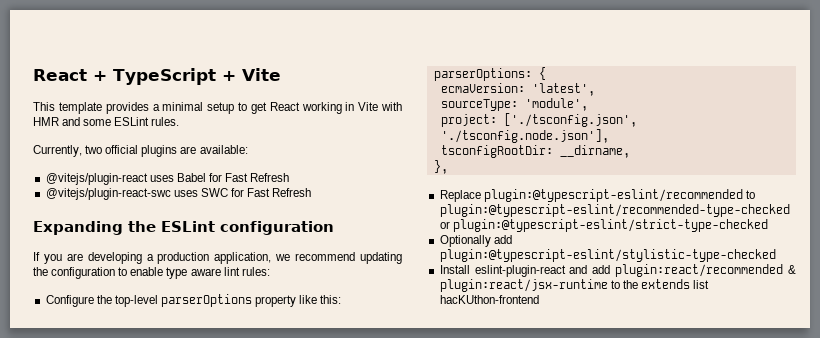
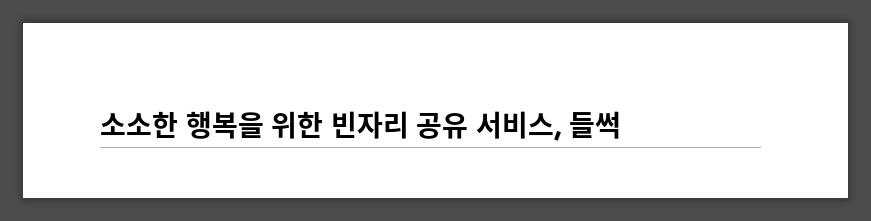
[33,68,281,85] [33,102,402,114] [33,117,180,126] [33,145,248,157] [45,173,290,185] [45,188,312,200] [33,221,334,235] [33,252,402,264] [33,267,270,279] [45,294,342,307] [433,67,546,81] [440,83,595,96] [440,98,588,111] [440,113,637,127] [440,129,609,143] [440,145,630,158] [433,160,448,174] [439,189,755,202] [439,204,790,217] [439,219,768,232] [439,235,512,247] [439,249,776,262] [439,264,796,277] [439,279,710,292] [439,295,539,304] React + TypeScript + Vite // This template provides a minimal setup to get React working in Vite with HMR and some ESLint rules. // Currently, two official plugins are available: // @vitejs/plugin-react uses Babel for Fast Refresh // @vitejs/plugin-react-swc uses SWC for Fast Refresh // Expanding the ESLint configuration // If you are developing a production application, we recommend updating the configuration to enable type aware lint rules: // Configure the top-level parserOptions property like this: // parserOptions: { // ecmaVersion: 'latest', // sourceType: 'module', // project: ['./tsconfig.json', './tsconfig.node.json'], // tsconfigRootDir: __dirname, // }, // Replace plugin:@typescript-eslint/recommended to plugin:@typescript-eslint/recommended-type-checked or plugin:@typescript-eslint/strict-type-checked // Optionally add plugin:@typescript-eslint/stylistic-type-checked // Install eslint-plugin-react and add plugin:react/recommended & plugin:react/jsx-runtime to the extends list hacKUthon-frontend -> [100,111,622,141] 소소한 행복을 위한 빈자리 공유 서비스, 들썩

